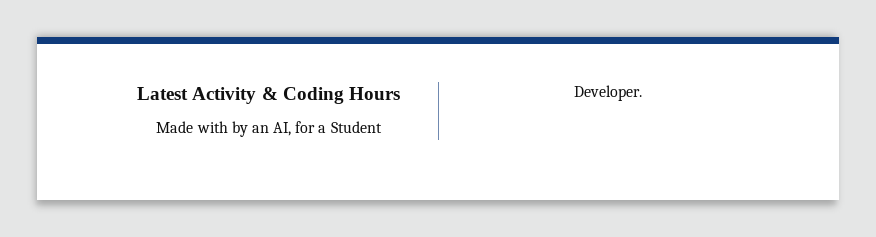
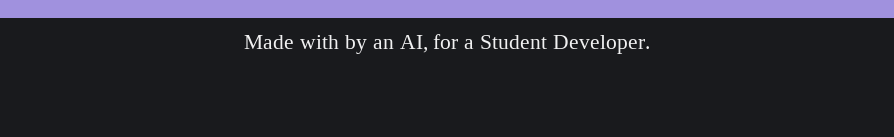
[137,87,400,104] Latest Activity & Coding Hours // -> (244, 42) none

